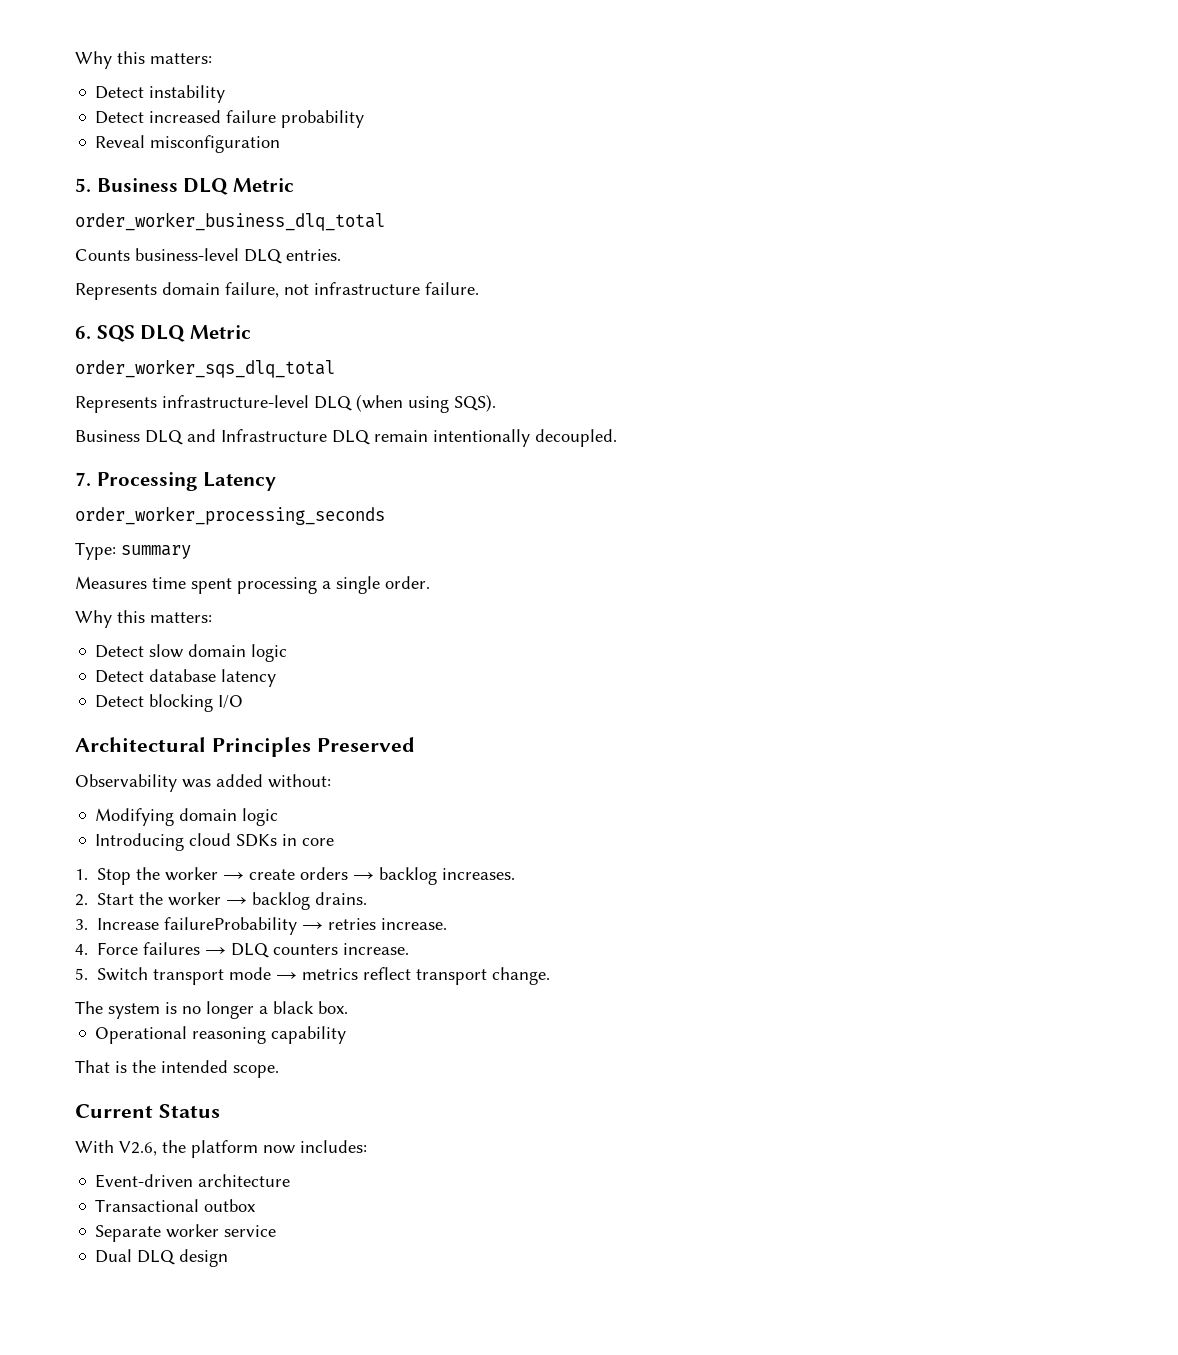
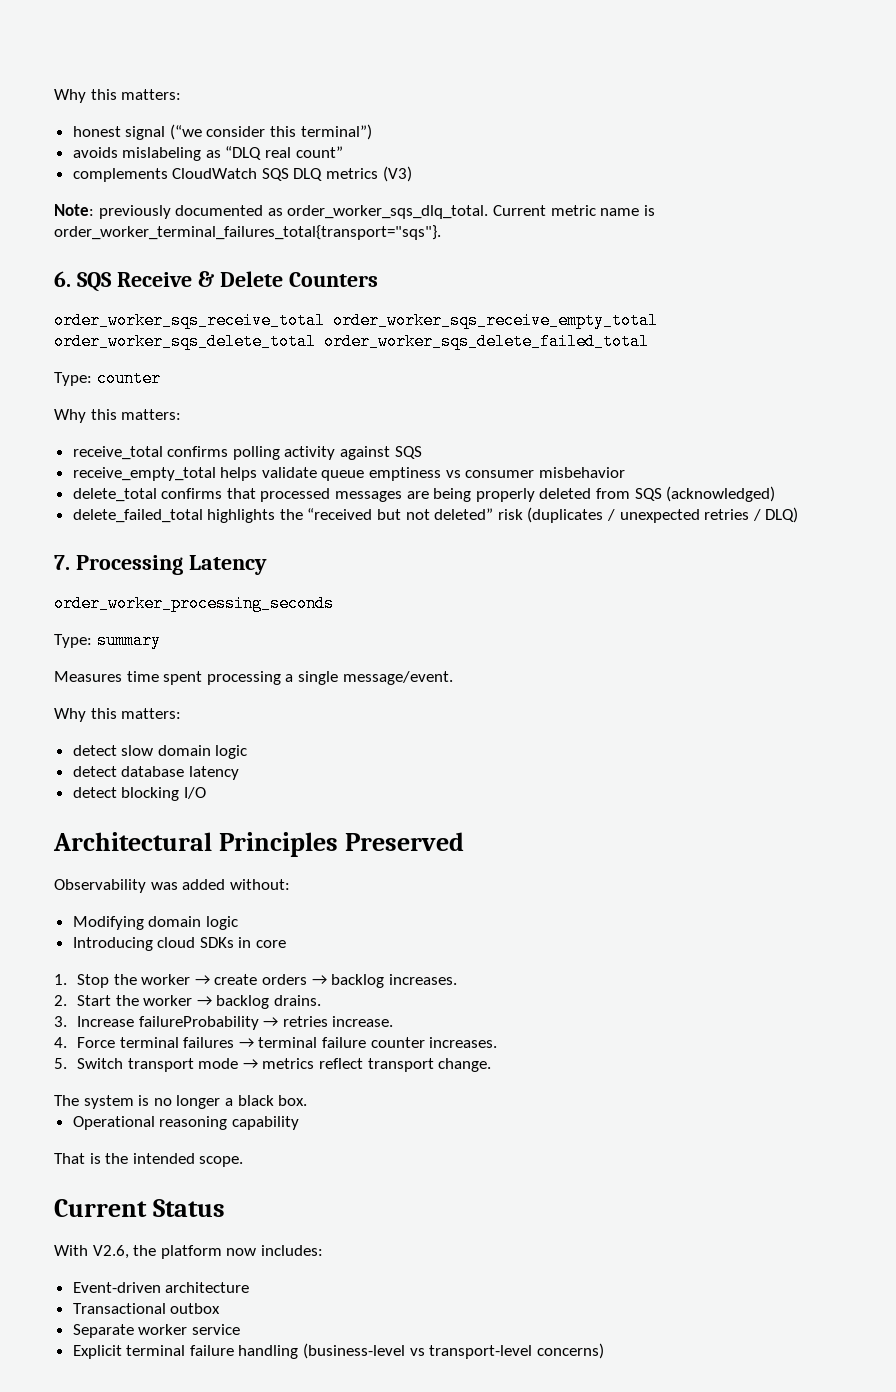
[75,51,212,69] [95,85,226,103] [95,110,365,128] [95,135,281,153] [75,178,294,195] [75,212,385,231] [75,248,341,264] [75,282,479,300] [75,325,251,342] [75,359,335,378] [75,394,496,413] [75,429,617,447] Why this matters: // Detect instability // Detect increased failure probability // Reveal misconfiguration // 5. Business DLQ Metric // order_worker_business_dlq_total // Counts business-level DLQ entries. // Represents domain failure, not infrastructure failure. // 6. SQS DLQ Metric // order_worker_sqs_dlq_total // Represents infrastructure-level DLQ (when using SQS). // Business DLQ and Infrastructure DLQ remain intentionally decoupled. -> [54,89,182,103] [72,124,372,140] [72,146,343,161] [72,166,412,182] [54,204,655,219] [54,225,441,240] [54,271,378,292] [54,312,658,329] [54,333,649,350] [54,370,161,387] [54,409,182,423] [72,446,422,460] [72,467,625,481] [72,486,776,502] [72,507,799,523] Why this matters: // honest signal (“we consider this terminal”) // avoids mislabeling as “DLQ real count” // complements CloudWatch SQS DLQ metrics (V3) // Note: previously documented as order_worker_sqs_dlq_total. Current metric name is order_worker_terminal_failures_total{transport="sqs"}. // 6. SQS Receive & Delete Counters // order_worker_sqs_receive_total order_worker_sqs_receive_empty_total order_worker_sqs_delete_total order_worker_sqs_delete_failed_total // Type: counter // Why this matters: // receive_total confirms polling activity against SQS // receive_empty_total helps validate queue emptiness vs consumer misbehavior // delete_total confirms that processed messages are being properly deleted from SQS (acknowledged) // delete_failed_total highlights the “received but not deleted” risk (duplicates / unexpected retries / DLQ)
[385,576,430,589] [75,610,212,628] [95,645,145,658] order. // Why this matters: // Detect -> [342,671,453,685] [54,708,182,722] [72,745,117,756] message/event. // Why this matters: // detect
[95,670,145,683] Detect -> [72,766,117,777] detect
[95,695,145,708] Detect -> [72,787,117,798] detect
(139, 948) none -> [119,1037,179,1048] terminal
[231,943,410,958] DLQ counters increase. -> [258,1037,498,1048] terminal failure counter increases.
[95,1249,229,1267] Dual DLQ design -> [72,1343,604,1359] Explicit terminal failure handling (business-level vs transport-level concerns)

